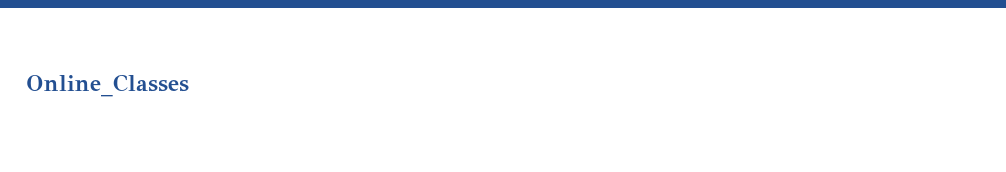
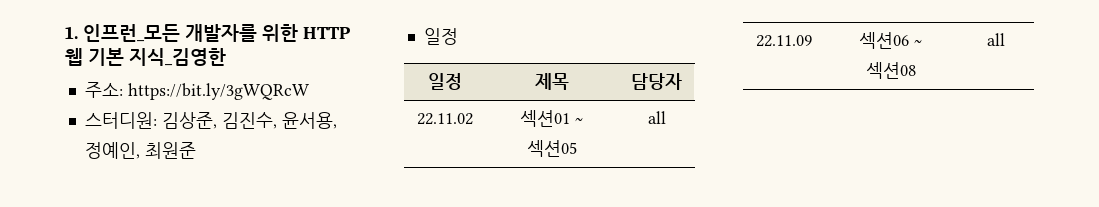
[26,74,189,97] Online_Classes -> [65,24,350,42] [65,48,226,66] [84,82,310,100] [84,112,337,129] [84,142,196,159] [423,28,458,45] [427,73,462,90] [534,73,569,90] [631,73,682,90] [416,113,473,125] [520,110,583,127] [526,140,577,157] [647,111,666,124] [755,35,812,47] [859,32,922,49] [865,62,916,79] [986,33,1005,46] 1. 인프런_모든 개발자를 위한 HTTP 웹 기본 지식_김영한 // 주소: https://bit.ly/3gWQRcW // 스터디원: 김상준, 김진수, 윤서용, 정예인, 최원준 // 일정 // 일정 | 제목 | 담당자 // 22.11.02 | 섹션01 ~ 섹션05 | all // 22.11.09 | 섹션06 ~ 섹션08 | all

